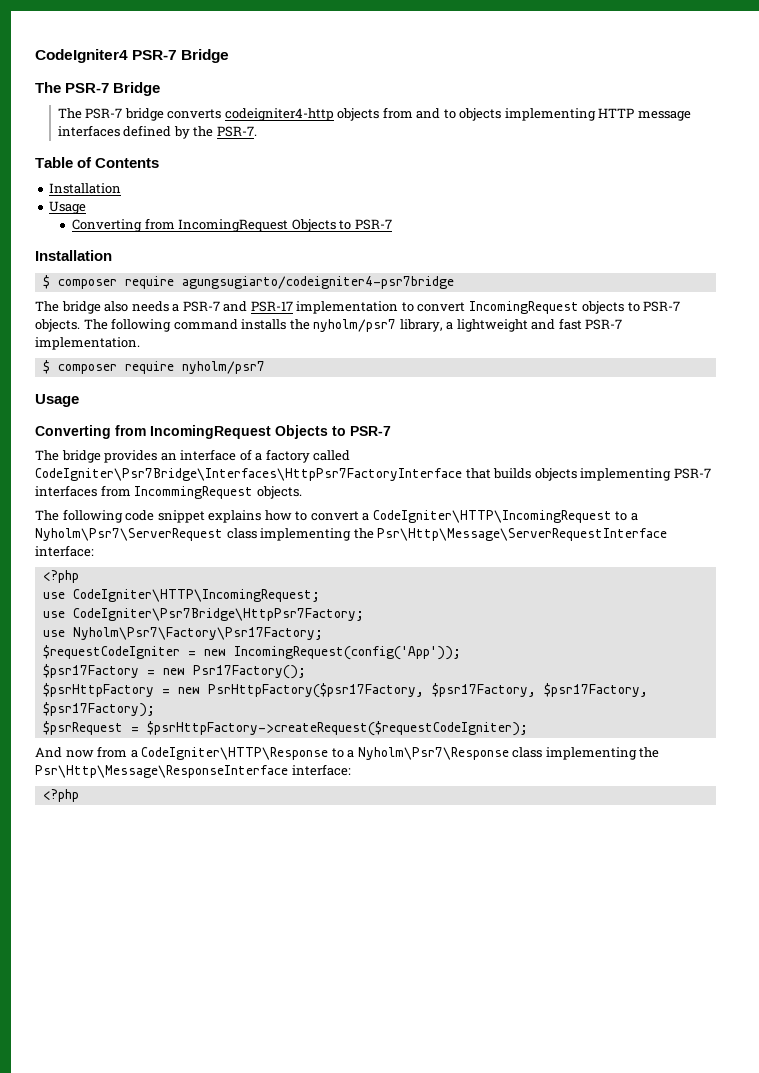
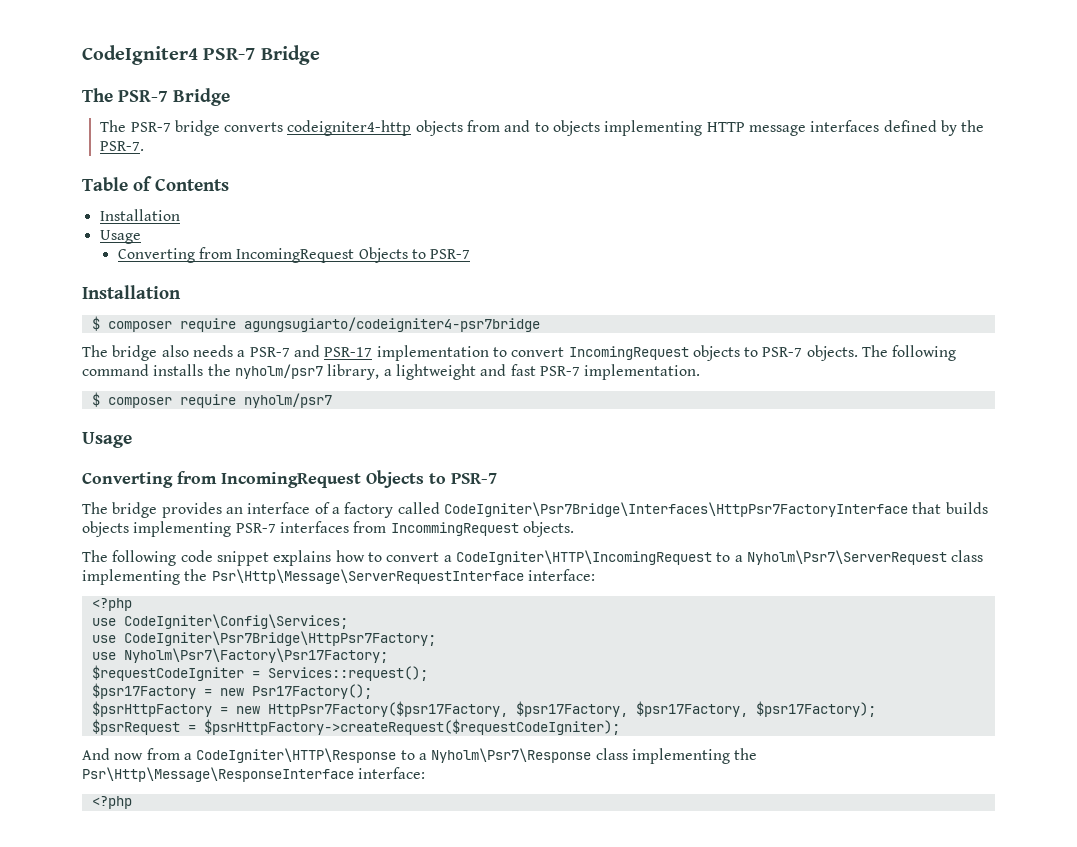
[72,589,320,602] CodeIgniter\HTTP\IncomingRequest; -> [123,614,348,629] CodeIgniter\Config\Services;
[203,646,461,660] new IncomingRequest(config('App')); -> [267,666,428,681] Services::request();
[207,683,424,698] PsrHttpFactory($psr17Factory, -> [267,701,508,717] HttpPsr7Factory($psr17Factory,

